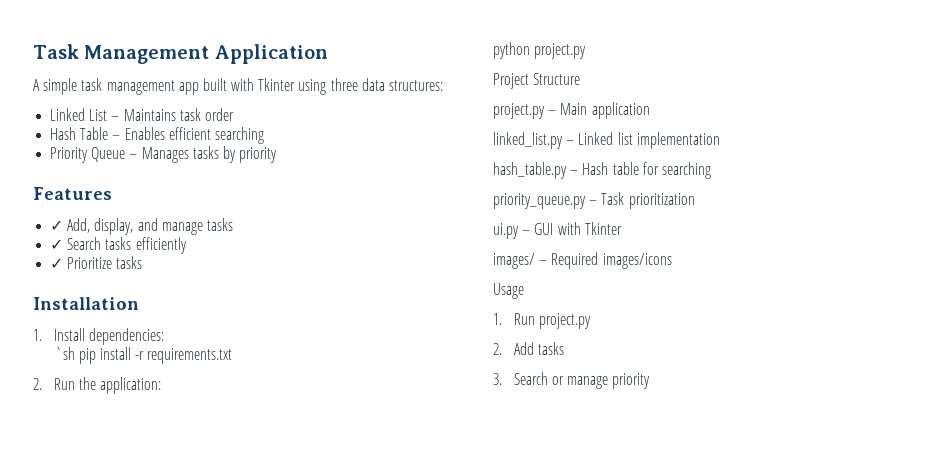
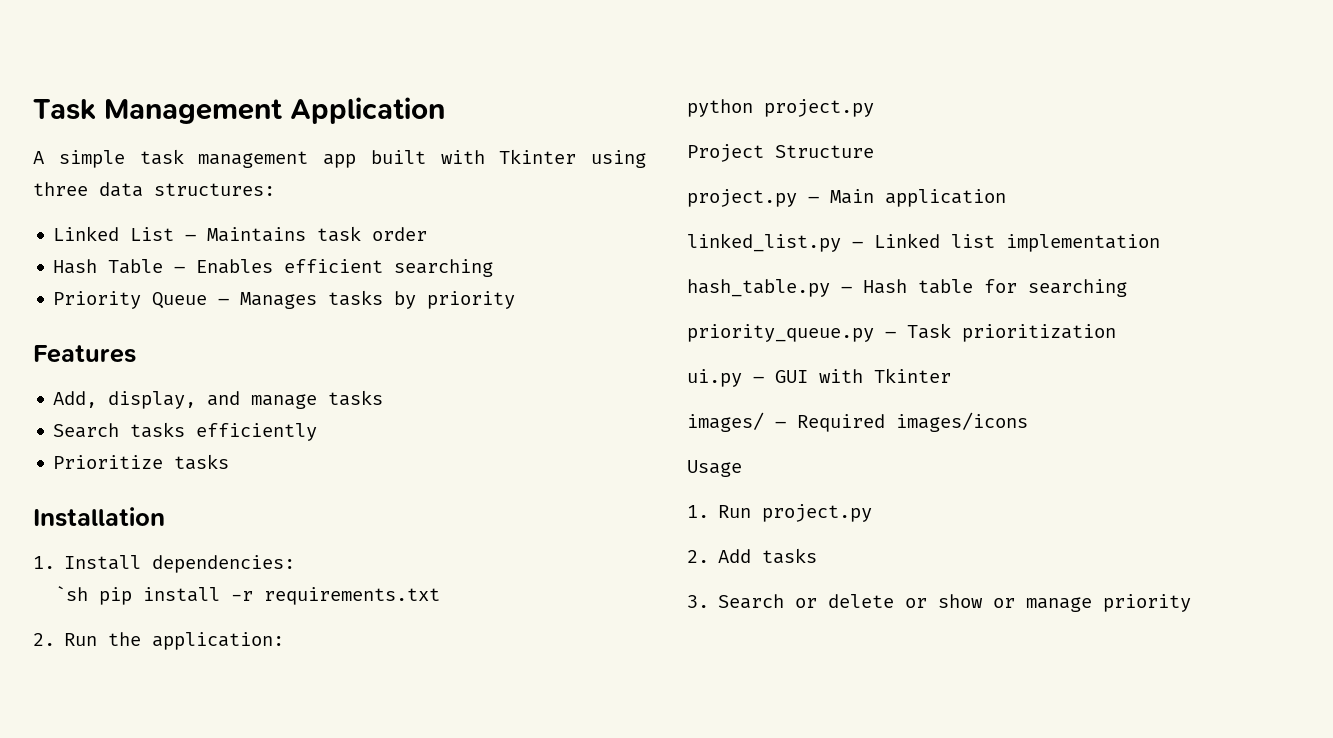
[50,220,64,231] ✓ -> (136, 354) none
[50,239,64,250] ✓ -> (384, 398) none
[50,258,64,269] ✓ -> (318, 432) none
(564, 380) none -> [828,594,1016,608] delete or show or

